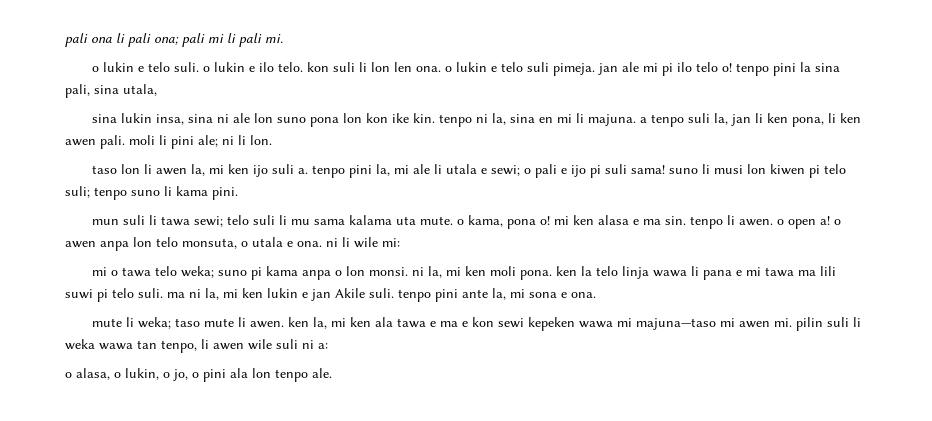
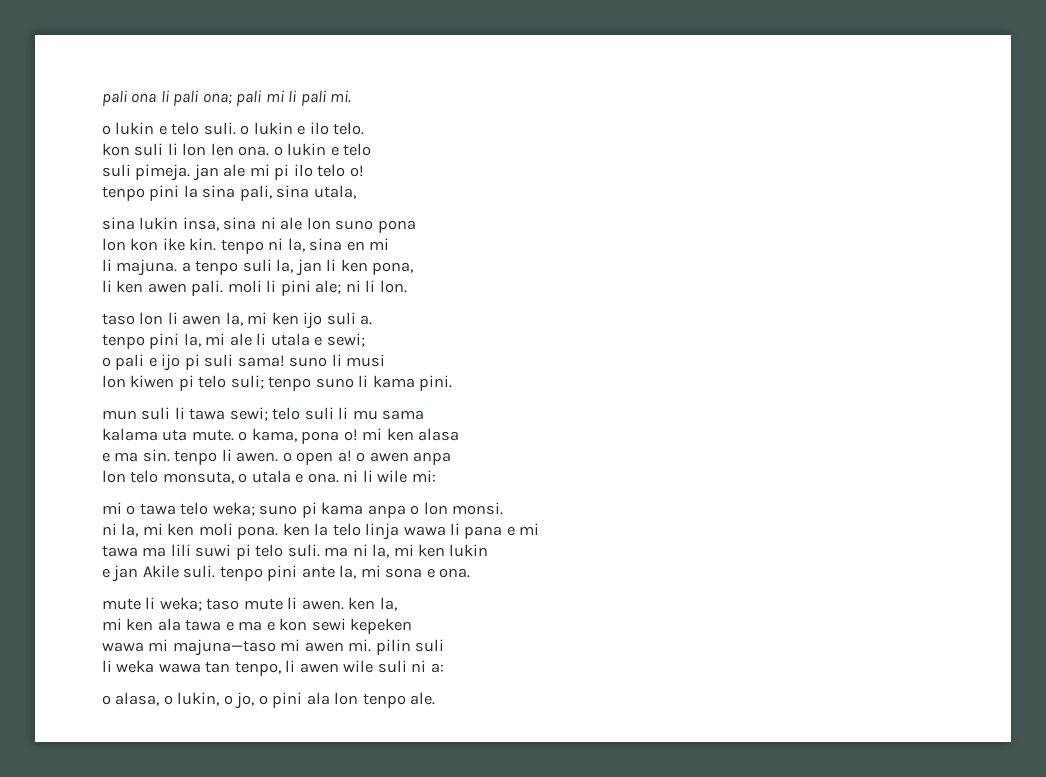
(303, 67) none -> (365, 128) //
(523, 67) none -> (372, 149) //
(732, 67) none -> (364, 171) //
(339, 122) none -> (416, 226) //
(572, 118) none -> (390, 244) //
(824, 122) none -> (414, 268) //
(308, 171) none -> (373, 320) //
(520, 170) none -> (365, 340) //
(743, 169) none -> (386, 360) //
(345, 222) none -> (425, 415) //
(629, 220) none -> (460, 434) //
(129, 246) none -> (452, 458) //
(408, 271) none -> (504, 508) //
(761, 271) none -> (540, 529) //
(298, 293) none -> (489, 550) //
(327, 323) none -> (397, 604) //
(575, 324) none -> (413, 626) //
(849, 322) none -> (445, 645) //

